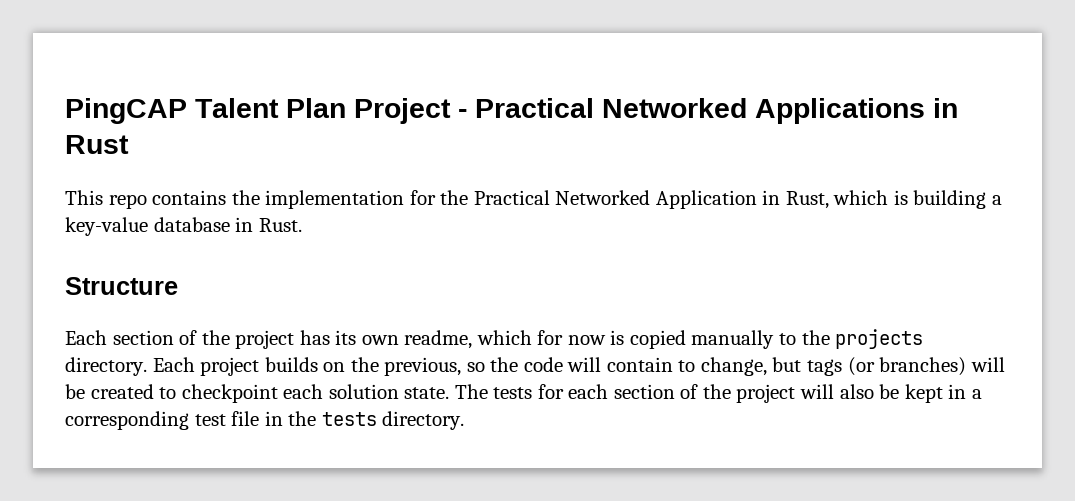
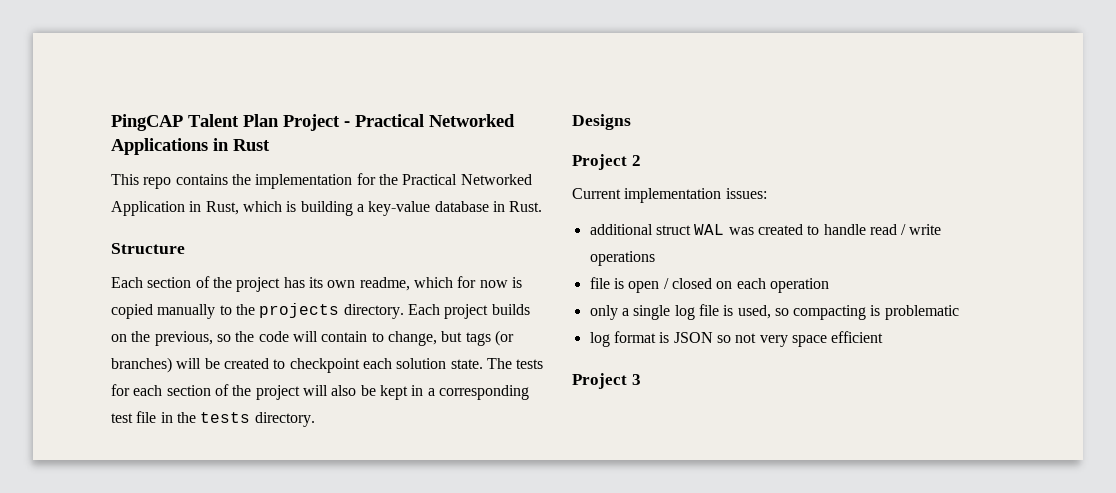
(465, 420) none -> [572,114,631,130] [572,154,641,170] [572,188,767,203] [589,224,942,235] [589,251,655,266] [589,277,829,293] [589,304,959,320] [589,331,884,347] [572,373,641,389] // Designs // Project 2 // Current implementation issues: // additional struct WAL was created to handle read / write operations // file is open / closed on each operation // only a single log file is used, so compacting is problematic // log format is JSON so not very space efficient // Project 3

